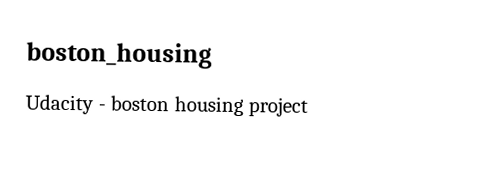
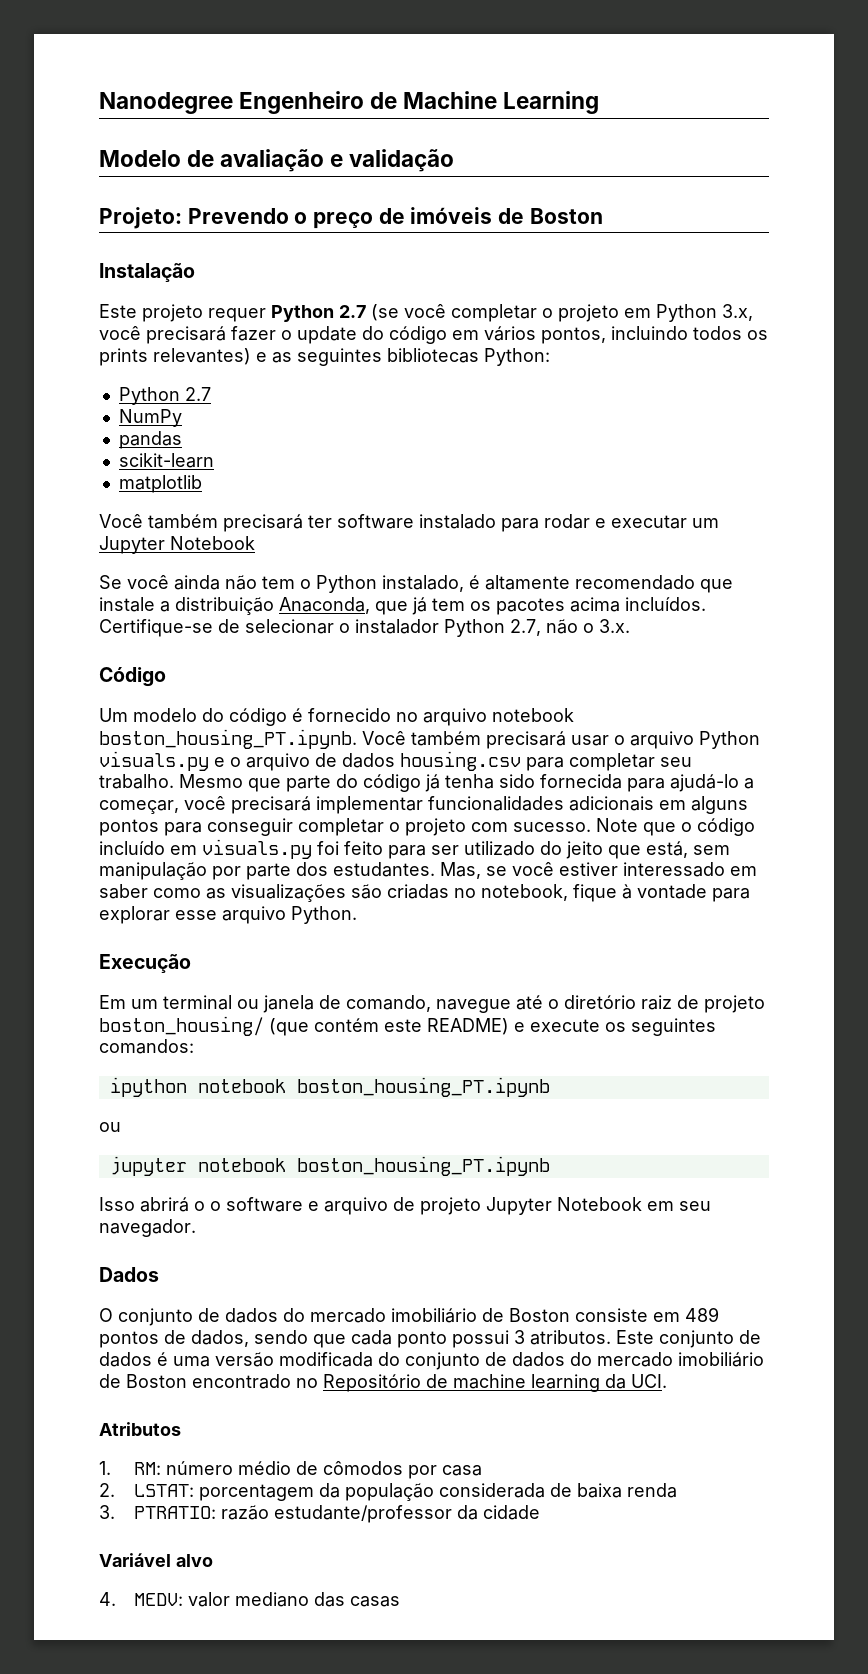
[26,41,212,69] [25,94,309,117] boston_housing // Udacity - boston housing project -> [99,91,600,114] [99,149,455,172] [99,207,603,229] [99,263,195,282] [99,304,753,322] [99,326,768,344] [99,348,550,366] [118,387,211,405] [118,409,182,427] [118,431,182,449] [118,453,214,468] [118,475,202,493] [99,514,719,532] [99,536,255,554] [99,575,733,593] [99,597,706,615] [99,619,630,637] [99,667,166,687] [99,708,574,726] [99,729,760,749] [99,751,692,771] [99,774,754,792] [99,796,748,814] [99,818,755,836] [99,839,730,859] [99,862,757,880] [99,884,750,902] [99,906,357,924] [99,954,191,973] [99,995,765,1013] [99,1016,716,1036] [99,1039,194,1054] [109,1077,550,1097] [99,1122,121,1132] [109,1156,550,1176] [99,1197,711,1215] [99,1219,196,1237] [99,1267,159,1282] [99,1307,719,1326] [99,1330,761,1348] [99,1352,764,1370] [99,1374,667,1392] [99,1422,181,1436] [99,1461,482,1479] [99,1483,677,1501] [99,1505,540,1523] [99,1553,213,1567] [99,1592,400,1607] Nanodegree Engenheiro de Machine Learning // Modelo de avaliação e validação // Projeto: Prevendo o preço de imóveis de Boston // Instalação // Este projeto requer Python 2.7 (se você completar o projeto em Python 3.x, você precisará fazer o update do código em vários pontos, incluindo todos os prints relevantes) e as seguintes bibliotecas Python: // Python 2.7 // NumPy // pandas // scikit-learn // matplotlib // Você também precisará ter software instalado para rodar e executar um Jupyter Notebook // Se você ainda não tem o Python instalado, é altamente recomendado que instale a distribuição Anaconda, que já tem os pacotes acima incluídos. Certifique-se de selecionar o instalador Python 2.7, não o 3.x. // Código // Um modelo do código é fornecido no arquivo notebook boston_housing_PT.ipynb. Você também precisará usar o arquivo Python visuals.py e o arquivo de dados housing.csv para completar seu trabalho. Mesmo que parte do código já tenha sido fornecida para ajudá-lo a começar, você precisará implementar funcionalidades adicionais em alguns pontos para conseguir completar o projeto com sucesso. Note que o código incluído em visuals.py foi feito para ser utilizado do jeito que está, sem manipulação por parte dos estudantes. Mas, se você estiver interessado em saber como as visualizações são criadas no notebook, fique à vontade para explorar esse arquivo Python. // Execução // Em um terminal ou janela de comando, navegue até o diretório raiz de projeto boston_housing/ (que contém este README) e execute os seguintes comandos: // ipython notebook boston_housing_PT.ipynb // ou // jupyter notebook boston_housing_PT.ipynb // Isso abrirá o o software e arquivo de projeto Jupyter Notebook em seu navegador. // Dados // O conjunto de dados do mercado imobiliário de Boston consiste em 489 pontos de dados, sendo que cada ponto possui 3 atributos. Este conjunto de dados é uma versão modificada do conjunto de dados do mercado imobiliário de Boston encontrado no Repositório de machine learning da UCI. // Atributos // 1. RM: número médio de cômodos por casa // 2. LSTAT: porcentagem da população considerada de baixa renda // 3. PTRATIO: razão estudante/professor da cidade // Variável alvo // 4. MEDV: valor mediano das casas

